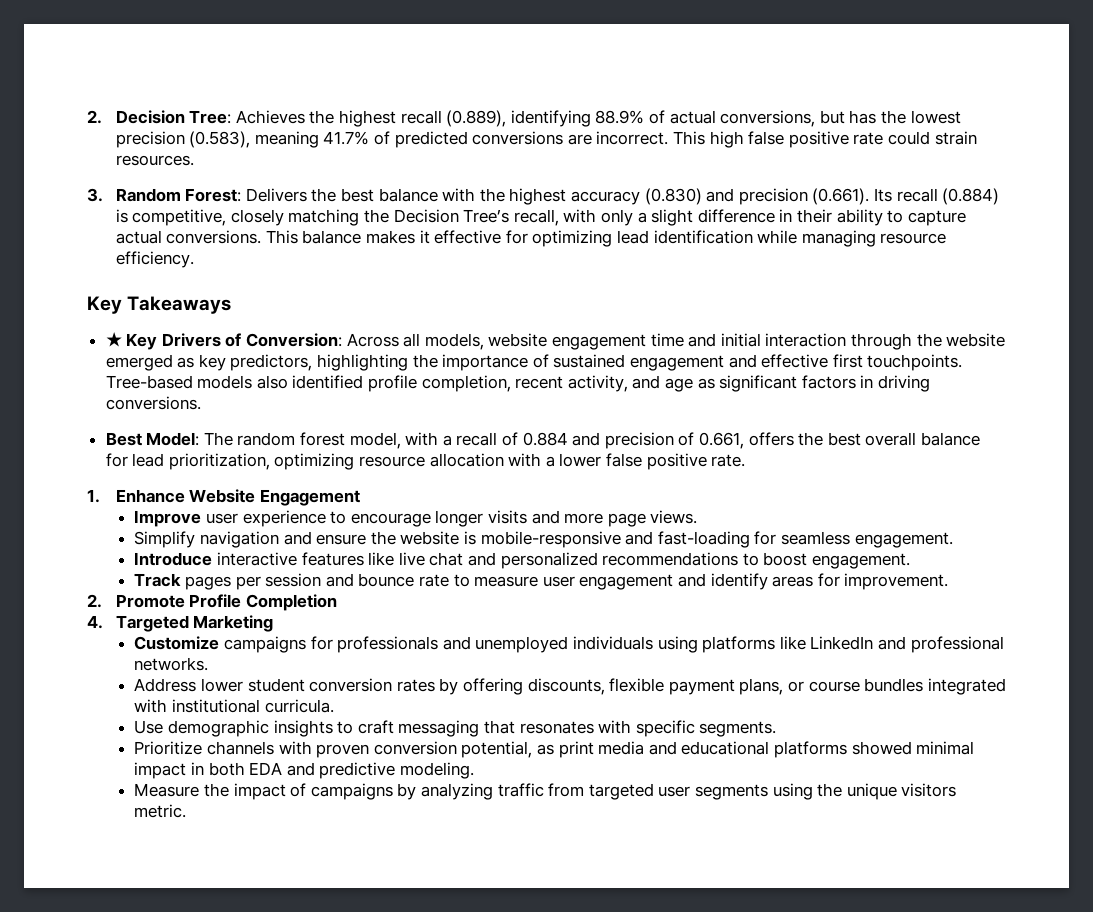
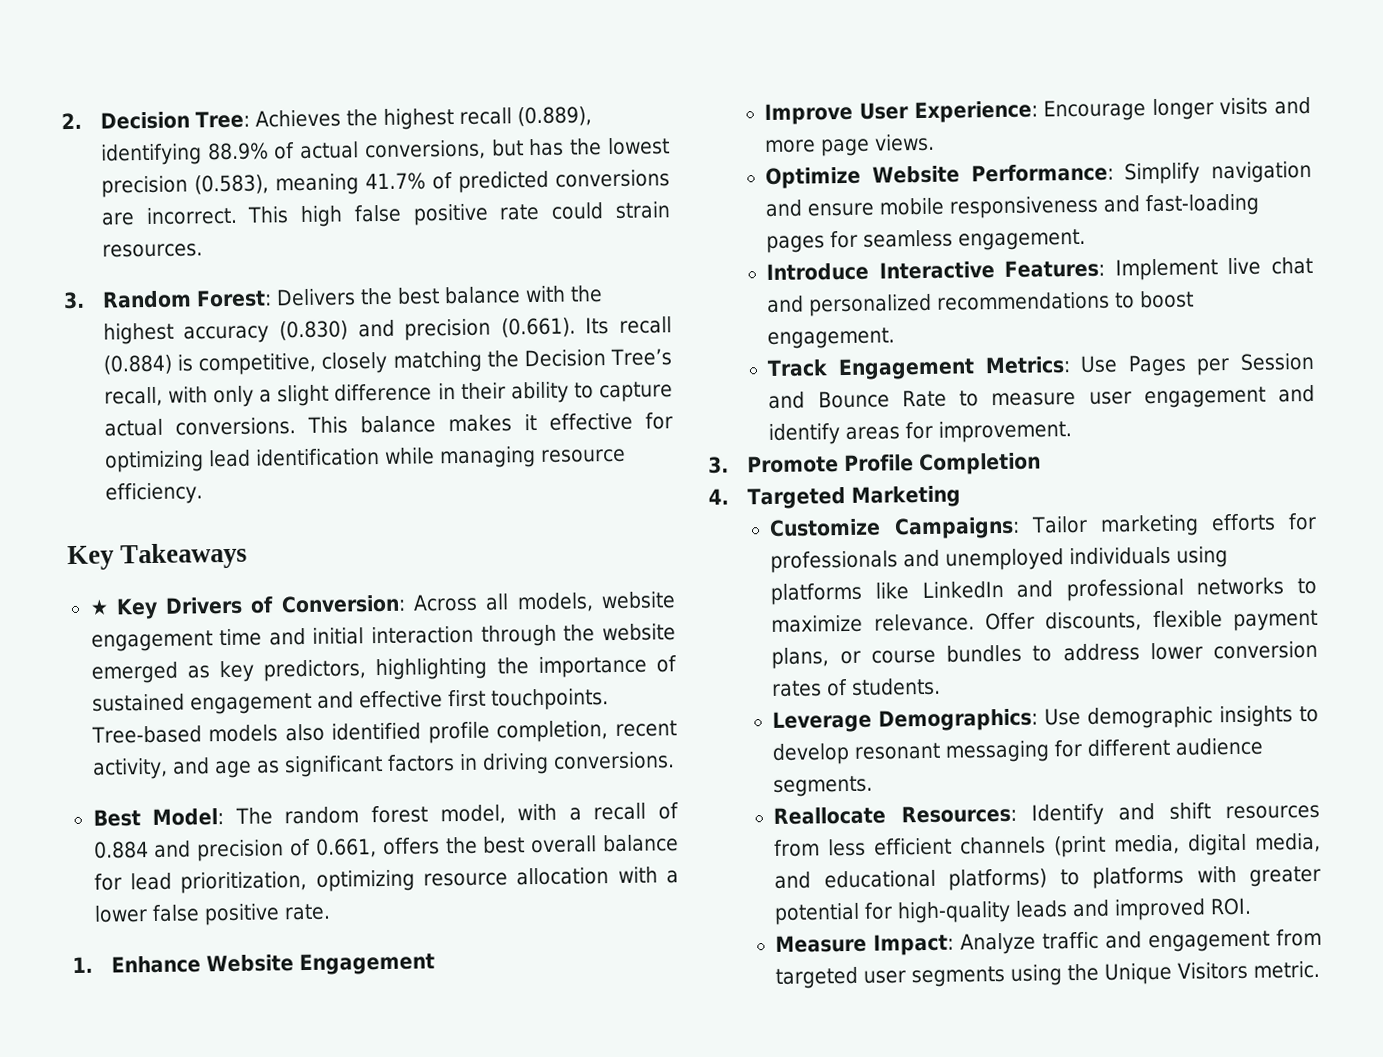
[206,510,431,527] user experience to encourage -> [858,99,1147,124] User Experience: Encourage
(698, 517) none -> [765,163,1114,190] Optimize Website Performance:
[370,531,621,548] the website is mobile-responsive -> [879,195,1100,219] mobile responsiveness
(750, 539) none -> [766,235,826,254] pages
[217,552,395,566] interactive features like -> [878,258,1218,281] Interactive Features: Implement
[185,573,449,590] pages per session and bounce rate -> [837,352,1315,381] [768,389,947,409] Engagement Metrics: Use Pages per Session and Bounce Rate
[87,594,102,608] 2. -> [708,456,729,474] 3.
[224,636,307,653] campaigns -> [893,513,1276,540] Campaigns: Tailor marketing efforts
[134,657,209,671] [134,678,523,695] networks. // Address lower student conversion rates by offering -> [1196,577,1317,596] [771,612,1036,633] networks to maximize relevance. Offer
[927,678,1006,695] [134,699,334,713] [134,720,777,737] [134,741,975,758] [134,762,474,779] [134,783,544,800] integrated with institutional curricula. // Use demographic insights to craft messaging that resonates with specific segments. // Prioritize channels with proven conversion potential, as print media and educational platforms showed minimal impact in both EDA and predictive modeling. // Measure the impact of campaigns by analyzing traffic -> [1032,640,1318,662] [771,677,942,697] [772,705,1319,733] [772,737,1264,765] [773,775,874,797] [773,802,1320,826] [774,832,1321,858] [774,865,1321,891] [774,897,1253,925] [775,930,1271,956] to address lower conversion rates of students. // Leverage Demographics: Use demographic insights to develop resonant messaging for different audience segments. // Reallocate Resources: Identify and shift resources from less efficient channels (print media, digital media, and educational platforms) to platforms with greater potential for high-quality leads and improved ROI. // Measure Impact: Analyze traffic and engagement
[846,783,957,800] unique visitors -> [1104,961,1249,985] Unique Visitors

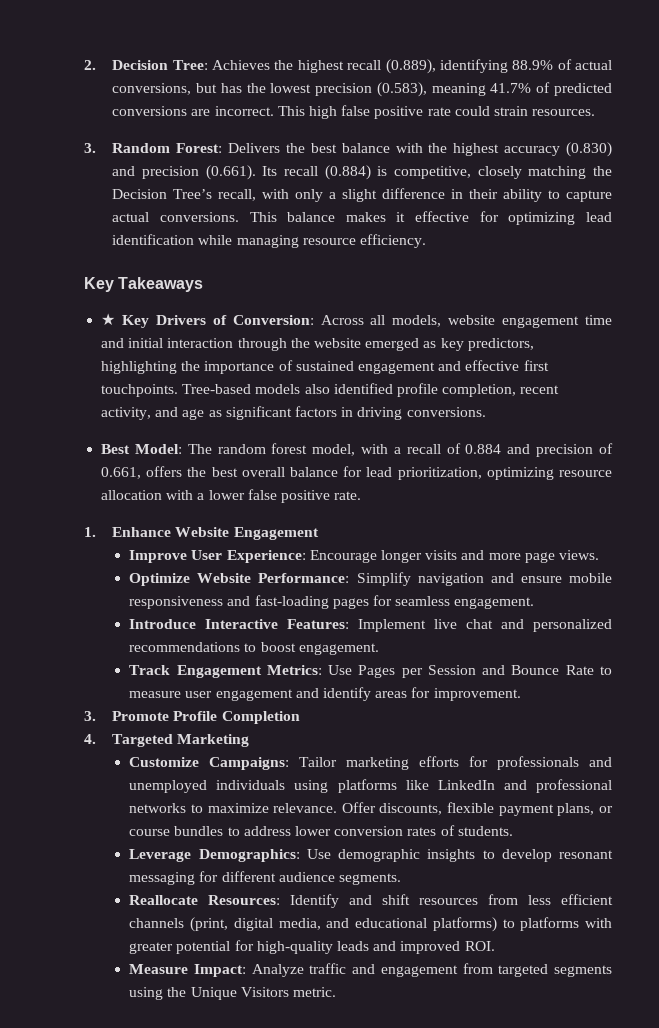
[1054,834,1181,858] (print media, -> [190,917,229,932] (print,
[863,970,907,984] user -> (549, 970) none

